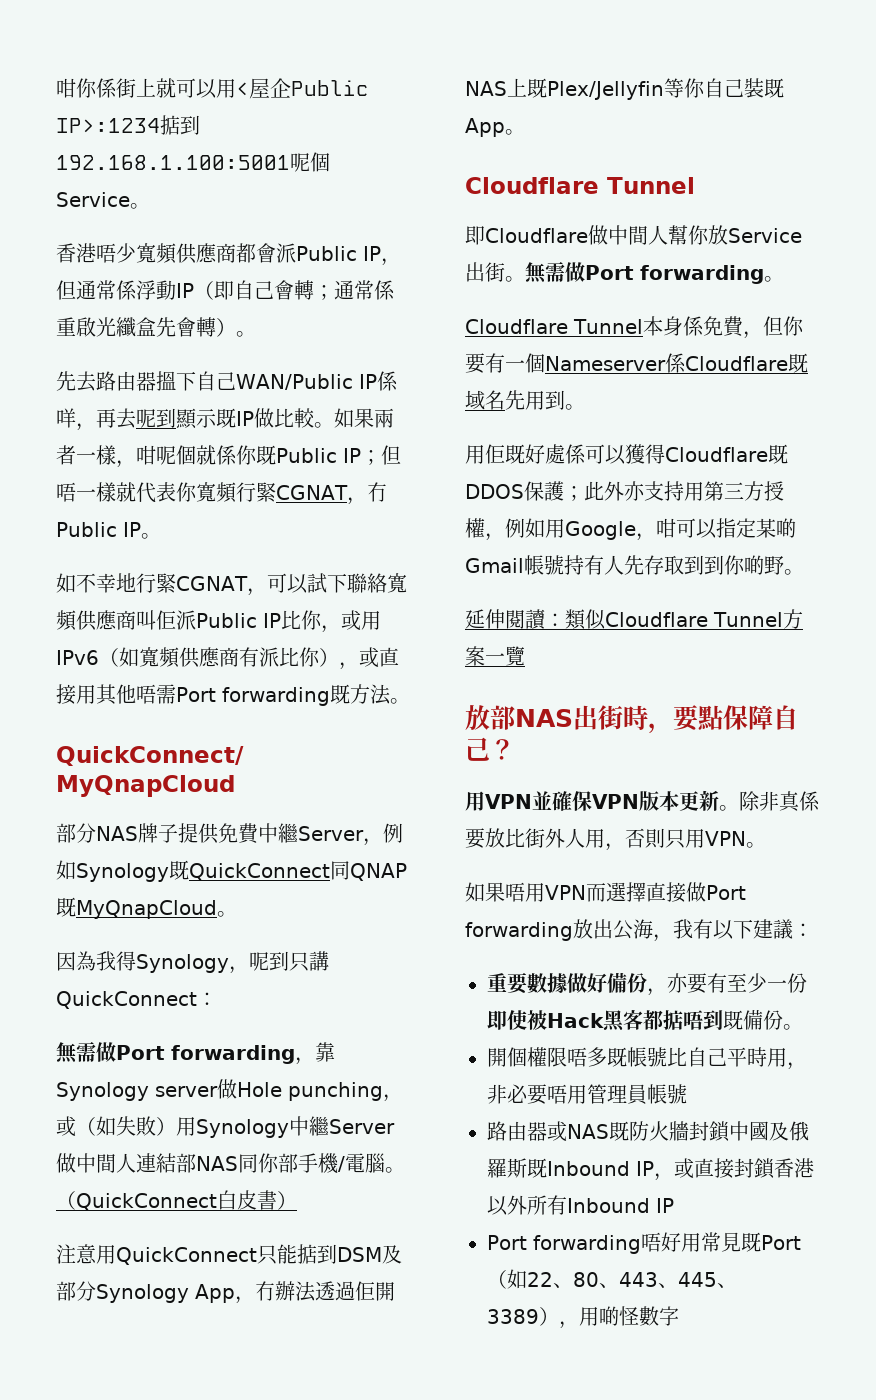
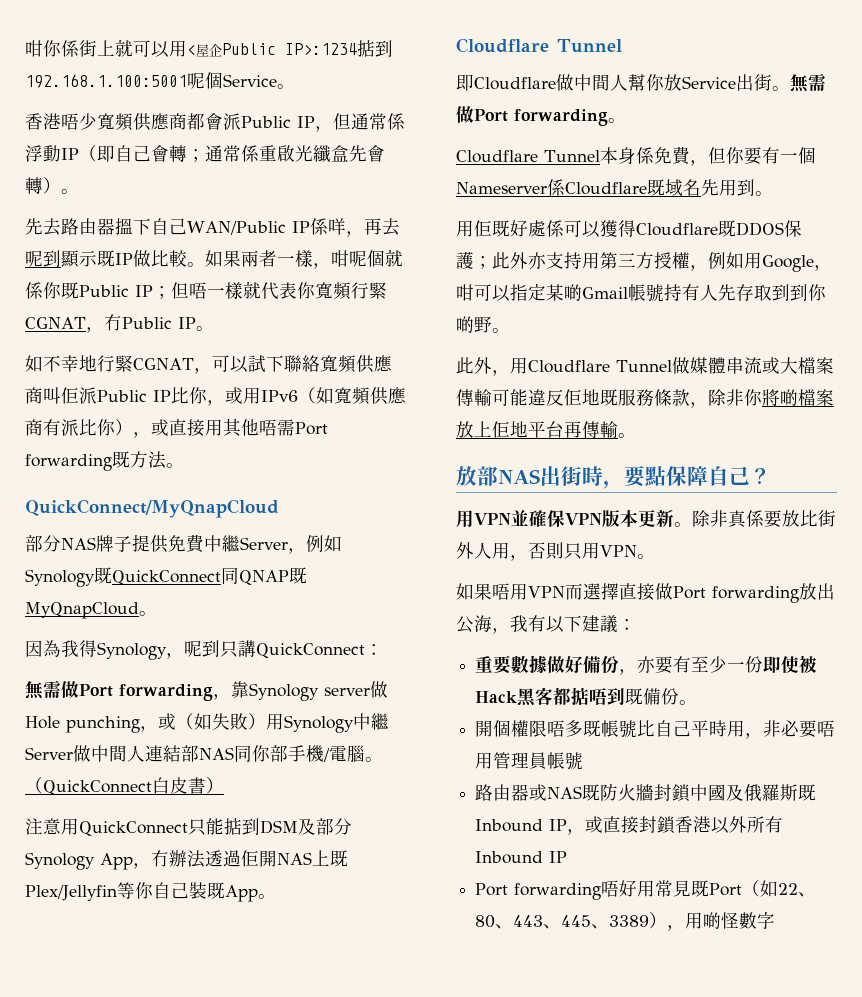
[465,609,803,630] [465,646,525,666] 延伸閱讀：類似Cloudflare Tunnel方案一覽 -> [456,357,834,376] [456,389,834,408] [456,421,636,438] 此外，用Cloudflare Tunnel做媒體串流或大檔案傳輸可能違反佢地既服務條款，除非你將啲檔案放上佢地平台再傳輸。

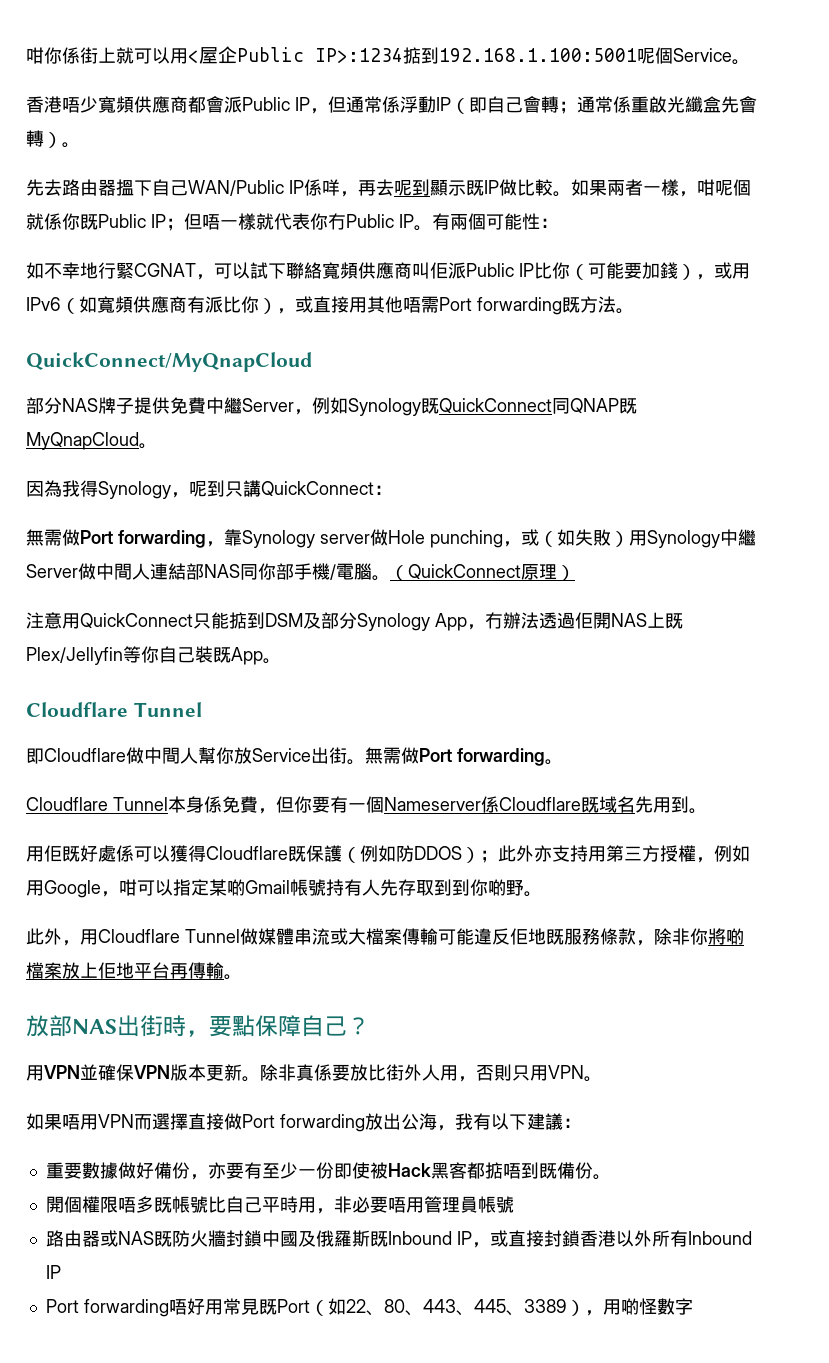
[315,282,387,300] [25,317,104,333] 寬頻行緊CGNAT， -> (328, 221) none
(214, 328) none -> [432,213,558,230] 有兩個可能性：
(207, 395) none -> [570,262,696,280] （可能要加錢）
[152,777,206,794] 白皮書 -> [521,564,557,580] 原理
[736,220,802,237] [456,251,474,269] DDOS保護 -> [306,845,480,863] 保護（例如防DDOS）

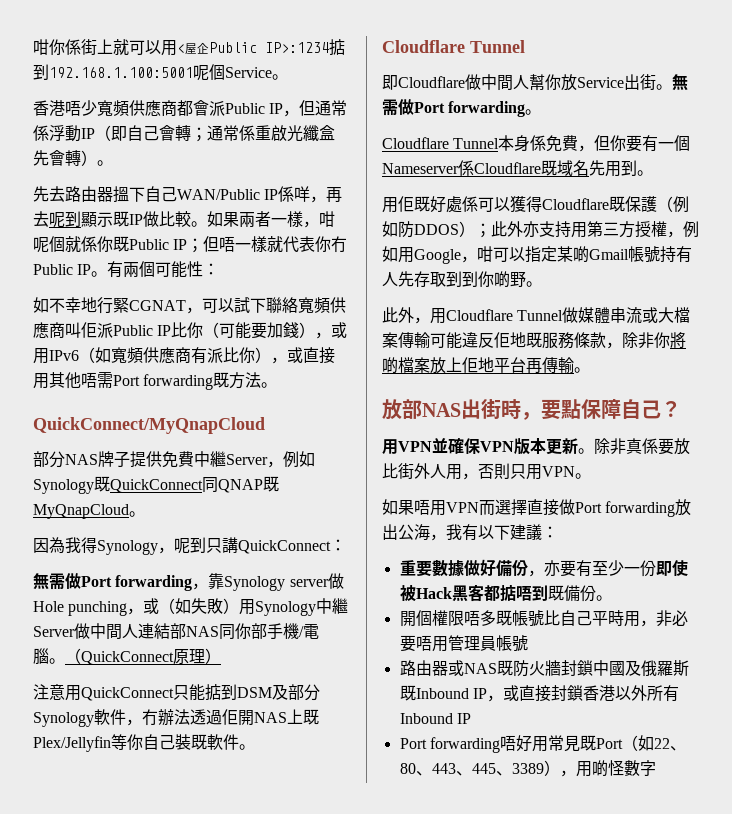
[435,613,467,631] App -> [94,709,126,725] 軟件
[231,647,263,665] App -> [207,734,239,750] 軟件

